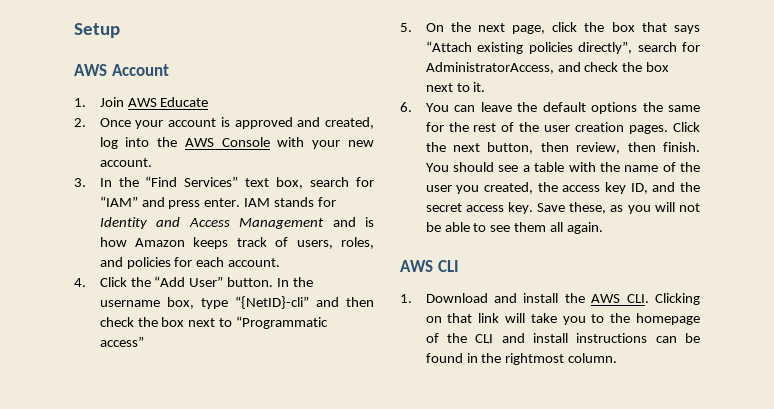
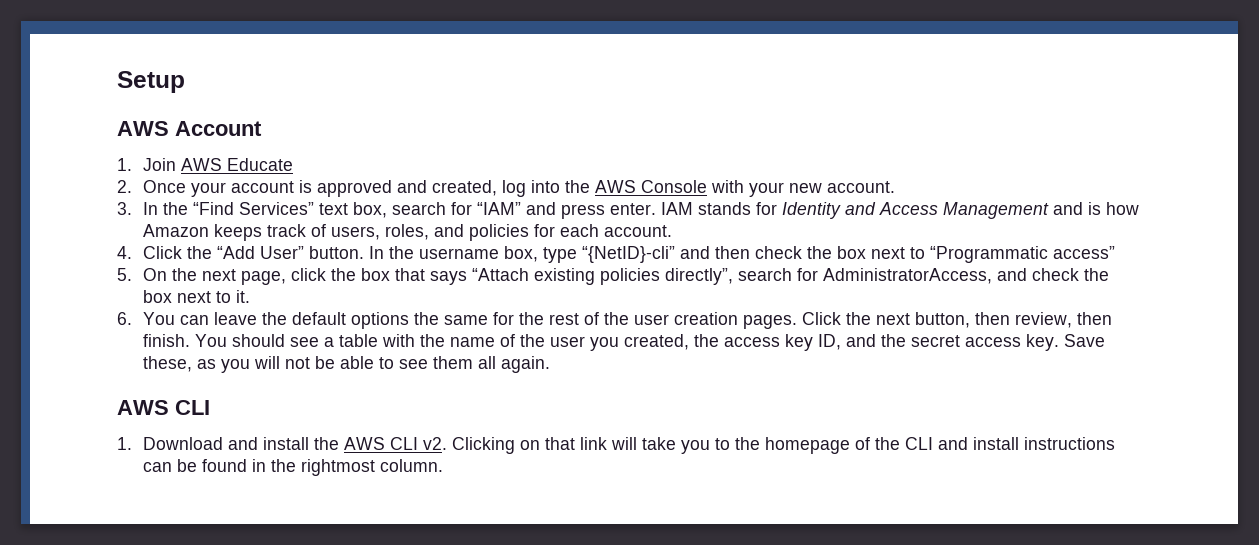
[626,294,649,303] CLI. -> [389,437,447,450] CLI v2.

